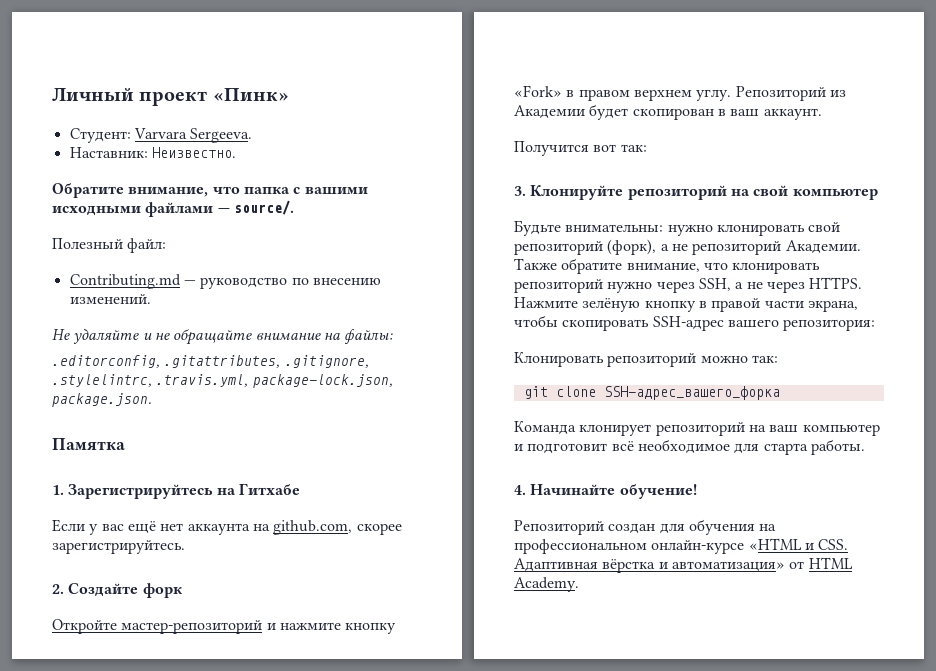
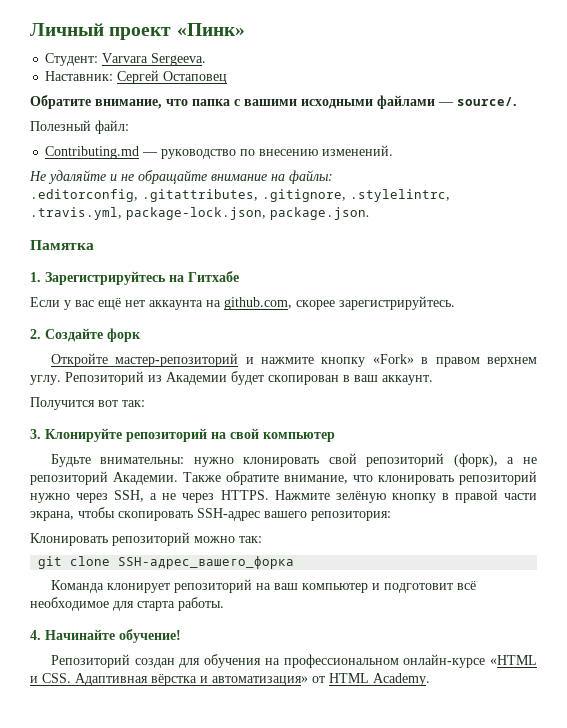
[151,147,236,158] Неизвестно. -> [117,70,228,84] Сергей Остаповец

